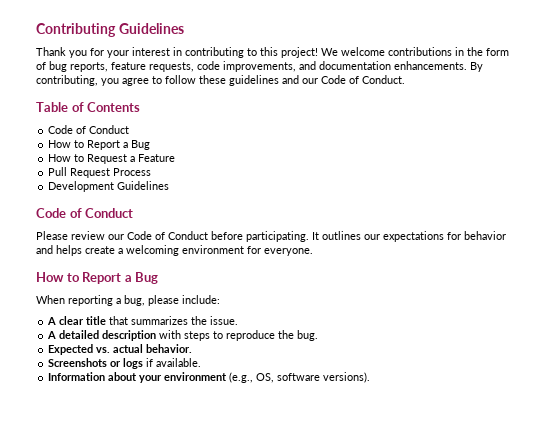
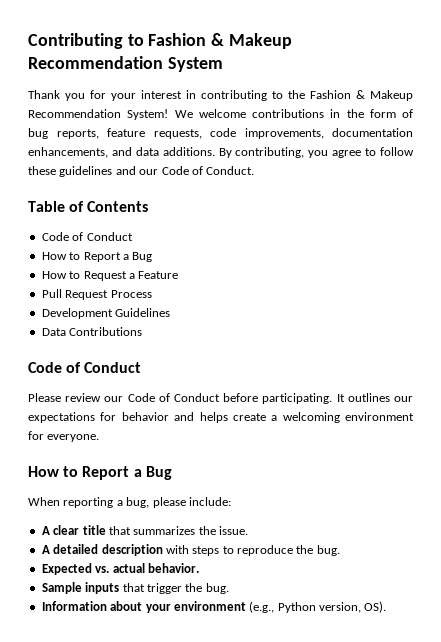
[118,23,184,34] Guidelines -> [127,33,292,49] [28,56,223,72] to Fashion & Makeup Recommendation System
[260,47,318,58] this project! -> [288,90,413,101] [28,109,169,120] the Fashion & Makeup Recommendation System!
[299,61,467,70] and documentation enhancements. -> [332,128,413,137] [28,147,215,158] documentation enhancements, and data additions.
(170, 185) none -> [41,327,143,336] // Data Contributions
[48,358,202,369] Screenshots or logs if available. -> [41,582,229,594] Sample inputs that trigger the bug.
[256,372,371,383] OS, software versions). -> [277,601,387,613] Python version, OS).

